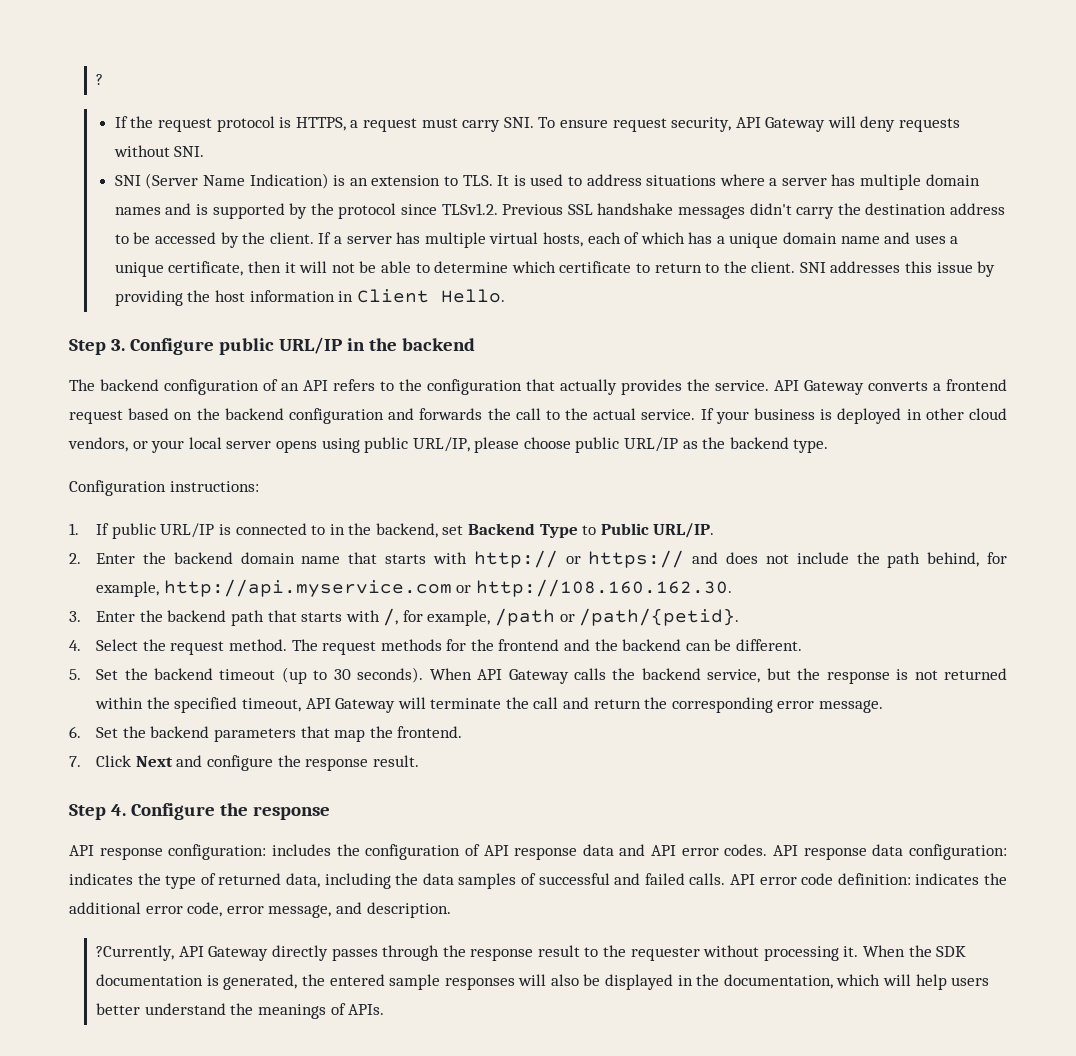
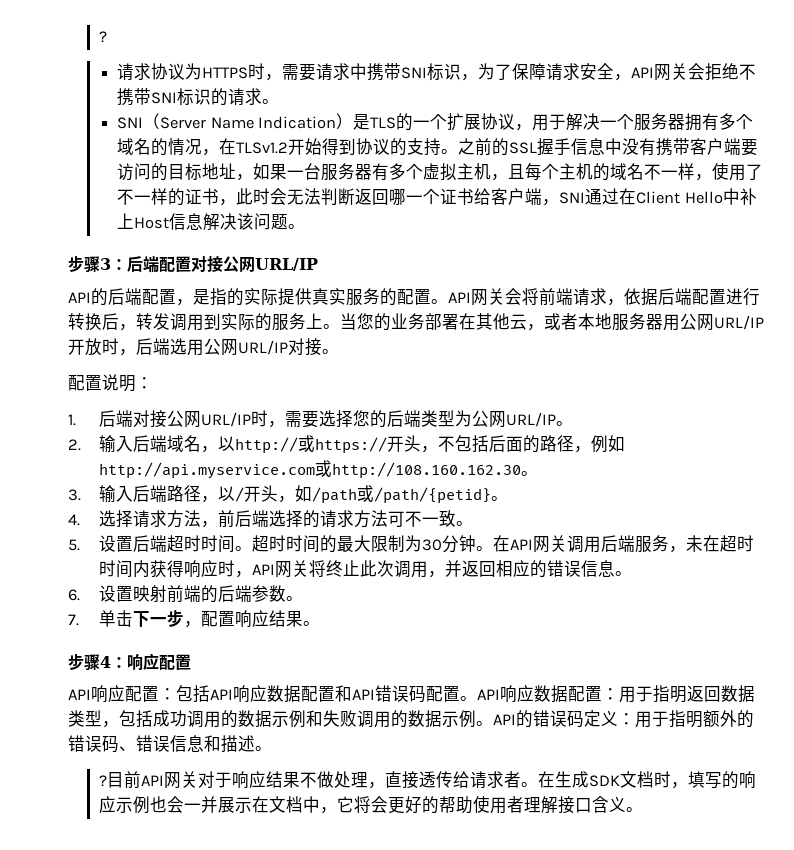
[114,116,961,132] [113,145,205,157] [114,173,980,190] [114,203,1005,219] [114,232,959,248] [114,261,996,277] [114,289,505,306] [69,337,475,355] [69,379,1007,395] [69,408,1007,424] [68,437,829,453] [69,480,259,496] [69,523,715,539] [69,550,1007,568] [96,579,732,597] [69,608,740,626] [69,639,802,655] [69,667,1008,684] [95,697,883,713] [69,726,463,742] [69,755,419,771] [69,803,330,820] [69,844,1007,860] [69,873,1008,889] [69,902,451,918] [96,945,967,961] [96,974,990,990] [96,1003,385,1019] If the request protocol is HTTPS, a request must carry SNI. To ensure request security, API Gateway will deny requests without SNI. // SNI (Server Name Indication) is an extension to TLS. It is used to address situations where a server has multiple domain names and is supported by the protocol since TLSv1.2. Previous SSL handshake messages didn't carry the destination address to be accessed by the client. If a server has multiple virtual hosts, each of which has a unique domain name and uses a unique certificate, then it will not be able to determine which certificate to return to the client. SNI addresses this issue by providing the host information in Client Hello. // Step 3. Configure public URL/IP in the backend // The backend configuration of an API refers to the configuration that actually provides the service. API Gateway converts a frontend request based on the backend configuration and forwards the call to the actual service. If your business is deployed in other cloud vendors, or your local server opens using public URL/IP, please choose public URL/IP as the backend type. // Configuration instructions: // 1. If public URL/IP is connected to in the backend, set Backend Type to Public URL/IP. // 2. Enter the backend domain name that starts with http:// or https:// and does not include the path behind, for example, http://api.myservice.com or http://108.160.162.30. // 3. Enter the backend path that starts with /, for example, /path or /path/{petid}. // 4. Select the request method. The request methods for the frontend and the backend can be different. // 5. Set the backend timeout (up to 30 seconds). When API Gateway calls the backend service, but the response is not returned within the specified timeout, API Gateway will terminate the call and return the corresponding error message. // 6. Set the backend parameters that map the frontend. // 7. Click Next and configure the response result. // Step 4. Configure the response // API response configuration: includes the configuration of API response data and API error codes. API response data configuration: indicates the type of returned data, including the data samples of successful and failed calls. API error code definition: indicates the additional error code, error message, and description. // ?Currently, API Gateway directly passes through the response result to the requester without processing it. When the SDK documentation is generated, the entered sample responses will also be displayed in the documentation, which will help users better understand the meanings of APIs. -> [117,63,757,81] [117,88,280,106] [117,113,754,131] [117,138,759,156] [117,163,764,181] [117,188,757,206] [117,213,306,231] [68,256,318,273] [68,288,760,306] [68,313,764,331] [68,338,339,356] [68,374,153,392] [68,410,574,428] [68,435,626,454] [99,460,539,479] [68,485,509,504] [68,510,474,528] [68,535,755,553] [99,560,633,578] [68,585,304,603] [68,610,321,628] [68,653,191,671] [68,685,755,703] [68,710,754,728] [68,735,272,753] [99,771,757,789] [99,796,644,814] 请求协议为HTTPS时，需要请求中携带SNI标识，为了保障请求安全，API网关会拒绝不携带SNI标识的请求。 // SNI（Server Name Indication）是TLS的一个扩展协议，用于解决一个服务器拥有多个域名的情况，在TLSv1.2开始得到协议的支持。之前的SSL握手信息中没有携带客户端要访问的目标地址，如果一台服务器有多个虚拟主机，且每个主机的域名不一样，使用了不一样的证书，此时会无法判断返回哪一个证书给客户端，SNI通过在Client Hello中补上Host信息解决该问题。 // 步骤3：后端配置对接公网URL/IP // API的后端配置，是指的实际提供真实服务的配置。API网关会将前端请求，依据后端配置进行转换后，转发调用到实际的服务上。当您的业务部署在其他云，或者本地服务器用公网URL/IP开放时，后端选用公网URL/IP对接。 // 配置说明： // 1.后端对接公网URL/IP时，需要选择您的后端类型为公网URL/IP。 // 2.输入后端域名，以http://或https://开头，不包括后面的路径，例如http://api.myservice.com或http://108.160.162.30。 // 3.输入后端路径，以/开头，如/path或/path/{petid}。 // 4.选择请求方法，前后端选择的请求方法可不一致。 // 5.设置后端超时时间。超时时间的最大限制为30分钟。在API网关调用后端服务，未在超时时间内获得响应时，API网关将终止此次调用，并返回相应的错误信息。 // 6.设置映射前端的后端参数。 // 7.单击下一步，配置响应结果。 // 步骤4：响应配置 // API响应配置：包括API响应数据配置和API错误码配置。API响应数据配置：用于指明返回数据类型，包括成功调用的数据示例和失败调用的数据示例。API的错误码定义：用于指明额外的错误码、错误信息和描述。 // ?目前API网关对于响应结果不做处理，直接透传给请求者。在生成SDK文档时，填写的响应示例也会一并展示在文档中，它将会更好的帮助使用者理解接口含义。

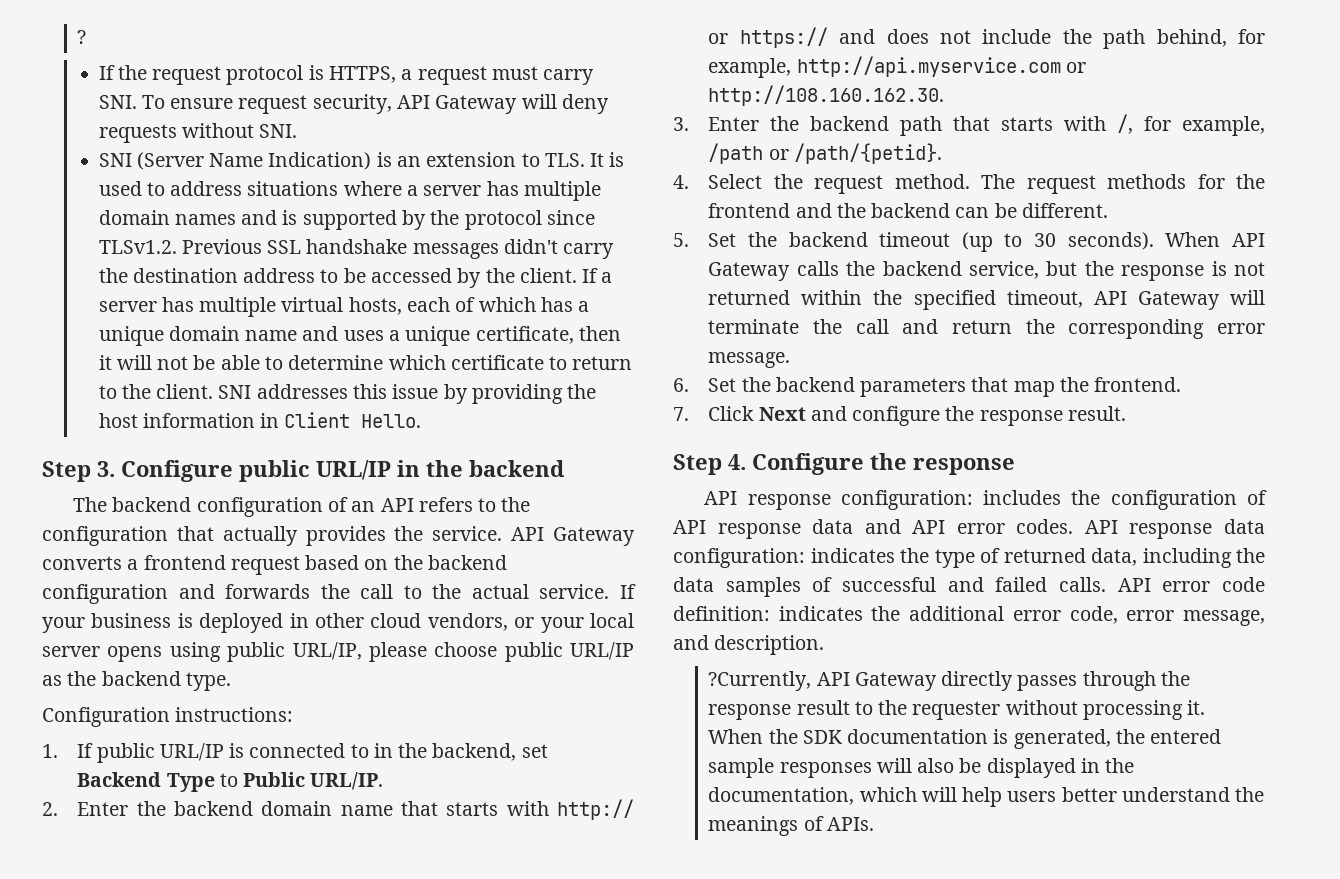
[117,63,757,81] [117,88,280,106] [117,113,754,131] [117,138,759,156] [117,163,764,181] [117,188,757,206] [117,213,306,231] [68,256,318,273] [68,288,760,306] [68,313,764,331] [68,338,339,356] [68,374,153,392] [68,410,574,428] [68,435,626,454] [99,460,539,479] [68,485,509,504] [68,510,474,528] [68,535,755,553] [99,560,633,578] [68,585,304,603] [68,610,321,628] [68,653,191,671] [68,685,755,703] [68,710,754,728] [68,735,272,753] [99,771,757,789] [99,796,644,814] 请求协议为HTTPS时，需要请求中携带SNI标识，为了保障请求安全，API网关会拒绝不携带SNI标识的请求。 // SNI（Server Name Indication）是TLS的一个扩展协议，用于解决一个服务器拥有多个域名的情况，在TLSv1.2开始得到协议的支持。之前的SSL握手信息中没有携带客户端要访问的目标地址，如果一台服务器有多个虚拟主机，且每个主机的域名不一样，使用了不一样的证书，此时会无法判断返回哪一个证书给客户端，SNI通过在Client Hello中补上Host信息解决该问题。 // 步骤3：后端配置对接公网URL/IP // API的后端配置，是指的实际提供真实服务的配置。API网关会将前端请求，依据后端配置进行转换后，转发调用到实际的服务上。当您的业务部署在其他云，或者本地服务器用公网URL/IP开放时，后端选用公网URL/IP对接。 // 配置说明： // 1.后端对接公网URL/IP时，需要选择您的后端类型为公网URL/IP。 // 2.输入后端域名，以http://或https://开头，不包括后面的路径，例如http://api.myservice.com或http://108.160.162.30。 // 3.输入后端路径，以/开头，如/path或/path/{petid}。 // 4.选择请求方法，前后端选择的请求方法可不一致。 // 5.设置后端超时时间。超时时间的最大限制为30分钟。在API网关调用后端服务，未在超时时间内获得响应时，API网关将终止此次调用，并返回相应的错误信息。 // 6.设置映射前端的后端参数。 // 7.单击下一步，配置响应结果。 // 步骤4：响应配置 // API响应配置：包括API响应数据配置和API错误码配置。API响应数据配置：用于指明返回数据类型，包括成功调用的数据示例和失败调用的数据示例。API的错误码定义：用于指明额外的错误码、错误信息和描述。 // ?目前API网关对于响应结果不做处理，直接透传给请求者。在生成SDK文档时，填写的响应示例也会一并展示在文档中，它将会更好的帮助使用者理解接口含义。 -> [98,65,595,85] [98,94,609,114] [98,123,298,143] [98,152,625,170] [98,181,601,201] [98,210,595,230] [98,239,615,259] [98,268,613,288] [98,297,590,317] [98,326,621,346] [98,355,633,370] [98,384,597,404] [98,412,422,428] [42,460,564,482] [73,497,531,517] [42,526,635,546] [42,555,507,575] [42,584,636,604] [42,613,634,633] [42,642,634,662] [42,671,231,691] [42,707,294,727] [42,743,548,763] [77,772,384,792] [42,799,634,820] [708,27,1265,49] [708,56,1086,78] [708,85,945,106] [673,114,1265,136] [708,143,942,164] [673,174,1265,194] [708,203,1108,218] [673,232,1265,252] [708,261,1265,281] [708,290,1265,310] [708,319,1265,339] [708,352,791,368] [673,377,1182,397] [673,406,1126,426] [673,453,1015,475] [704,490,1268,510] [673,519,1265,539] [673,548,1265,568] [673,577,1265,597] [673,606,1265,626] [673,635,825,655] [708,671,1190,691] [708,700,1206,720] [708,729,1222,749] [708,758,1135,778] [708,787,1265,807] [708,816,874,836] If the request protocol is HTTPS, a request must carry SNI. To ensure request security, API Gateway will deny requests without SNI. // SNI (Server Name Indication) is an extension to TLS. It is used to address situations where a server has multiple domain names and is supported by the protocol since TLSv1.2. Previous SSL handshake messages didn't carry the destination address to be accessed by the client. If a server has multiple virtual hosts, each of which has a unique domain name and uses a unique certificate, then it will not be able to determine which certificate to return to the client. SNI addresses this issue by providing the host information in Client Hello. // Step 3. Configure public URL/IP in the backend // The backend configuration of an API refers to the configuration that actually provides the service. API Gateway converts a frontend request based on the backend configuration and forwards the call to the actual service. If your business is deployed in other cloud vendors, or your local server opens using public URL/IP, please choose public URL/IP as the backend type. // Configuration instructions: // 1. If public URL/IP is connected to in the backend, set Backend Type to Public URL/IP. // 2. Enter the backend domain name that starts with http:// or https:// and does not include the path behind, for example, http://api.myservice.com or http://108.160.162.30. // 3. Enter the backend path that starts with /, for example, /path or /path/{petid}. // 4. Select the request method. The request methods for the frontend and the backend can be different. // 5. Set the backend timeout (up to 30 seconds). When API Gateway calls the backend service, but the response is not returned within the specified timeout, API Gateway will terminate the call and return the corresponding error message. // 6. Set the backend parameters that map the frontend. // 7. Click Next and configure the response result. // Step 4. Configure the response // API response configuration: includes the configuration of API response data and API error codes. API response data configuration: indicates the type of returned data, including the data samples of successful and failed calls. API error code definition: indicates the additional error code, error message, and description. // ?Currently, API Gateway directly passes through the response result to the requester without processing it. When the SDK documentation is generated, the entered sample responses will also be displayed in the documentation, which will help users better understand the meanings of APIs.

